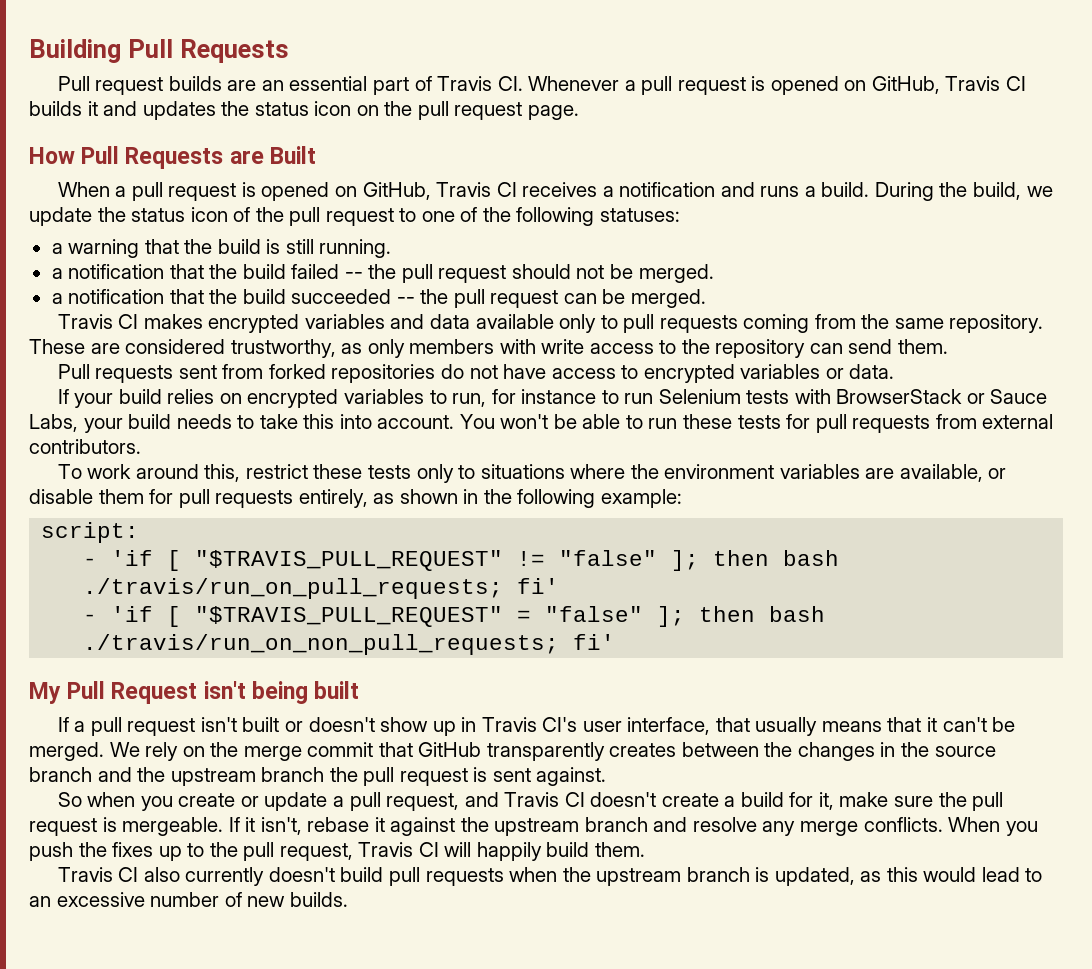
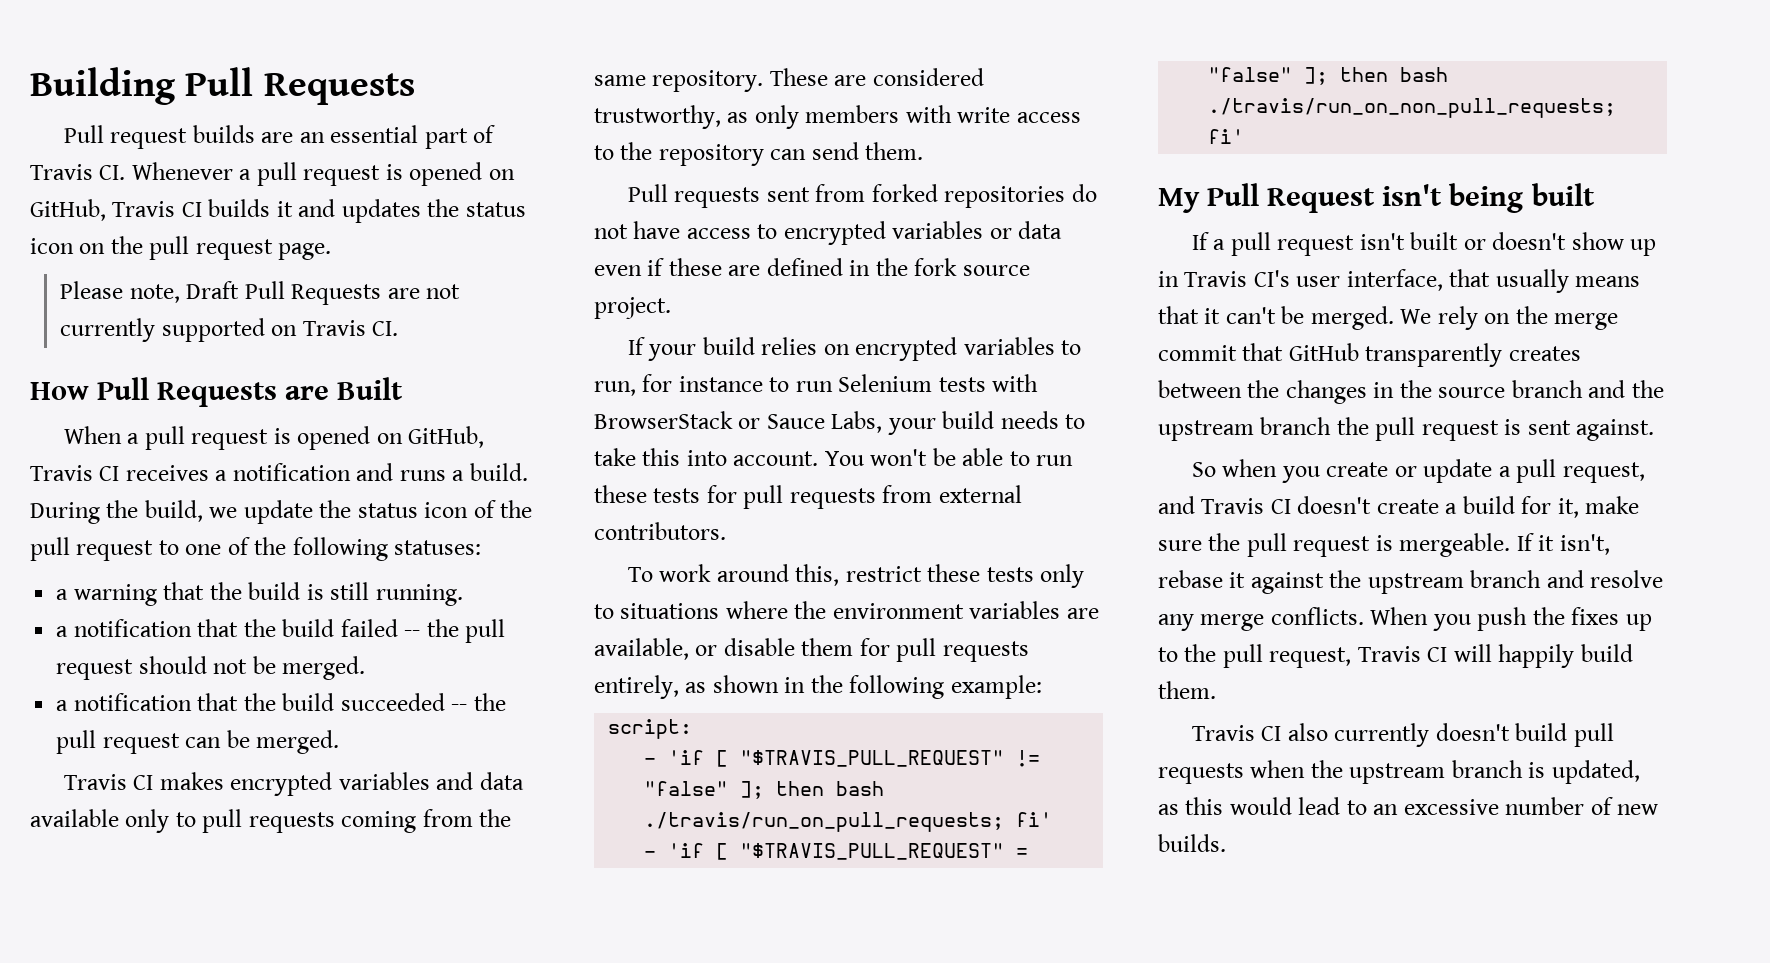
(579, 112) none -> [60,281,461,305] [60,318,399,342] // Please note, Draft Pull Requests are not currently supported on Travis CI.
[849,364,895,379] data. -> [1018,221,1063,239] [594,258,1030,276] [594,297,671,319] data even if these are defined in the fork source project.

